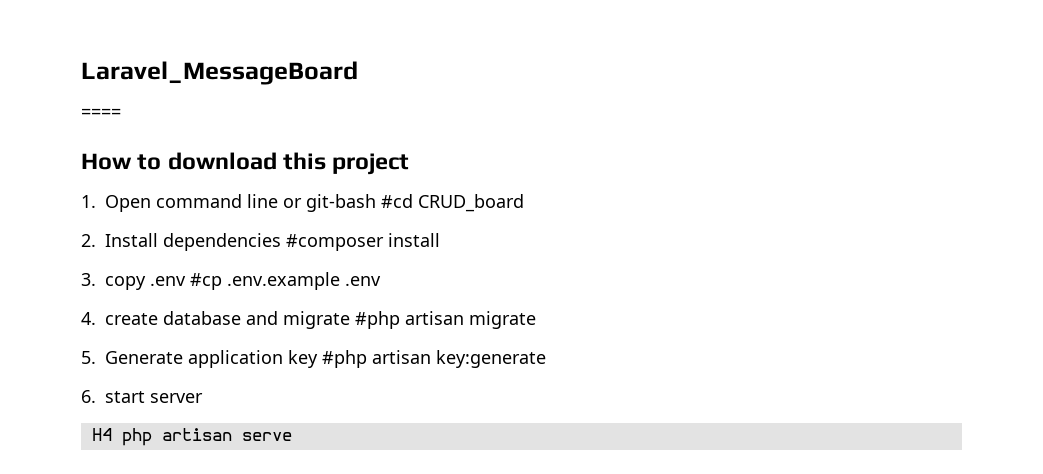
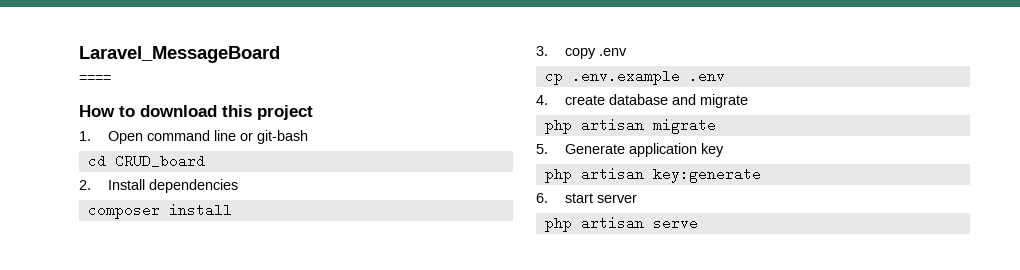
[381,194,413,208] #cd -> [87,154,106,168] // cd
[286,234,384,251] #composer -> [87,203,160,219] // composer
[190,273,222,290] #cp -> [544,69,563,85] // cp
[355,311,400,329] #php -> [544,120,572,134] // php
[322,350,367,368] #php -> [544,169,572,183] // php
[91,428,112,441] H4 -> (637, 198) none

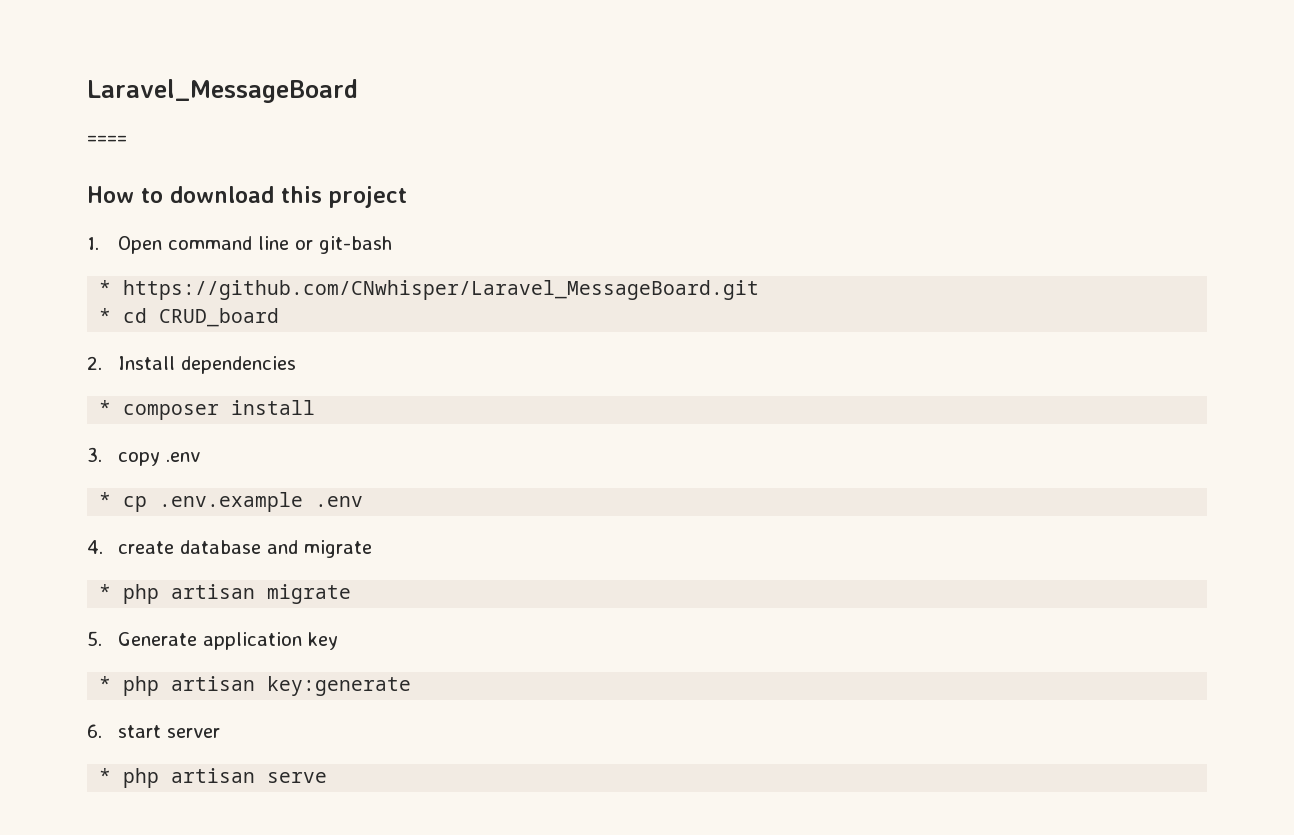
(308, 137) none -> [99,280,760,300] [99,308,112,323] * https://github.com/CNwhisper/Laravel_MessageBoard.git // *
(238, 186) none -> [99,400,112,415] *
(627, 52) none -> [99,492,112,507] *
(748, 101) none -> [99,584,112,599] *
(724, 150) none -> [99,676,112,691] *
(637, 198) none -> [99,768,112,783] *

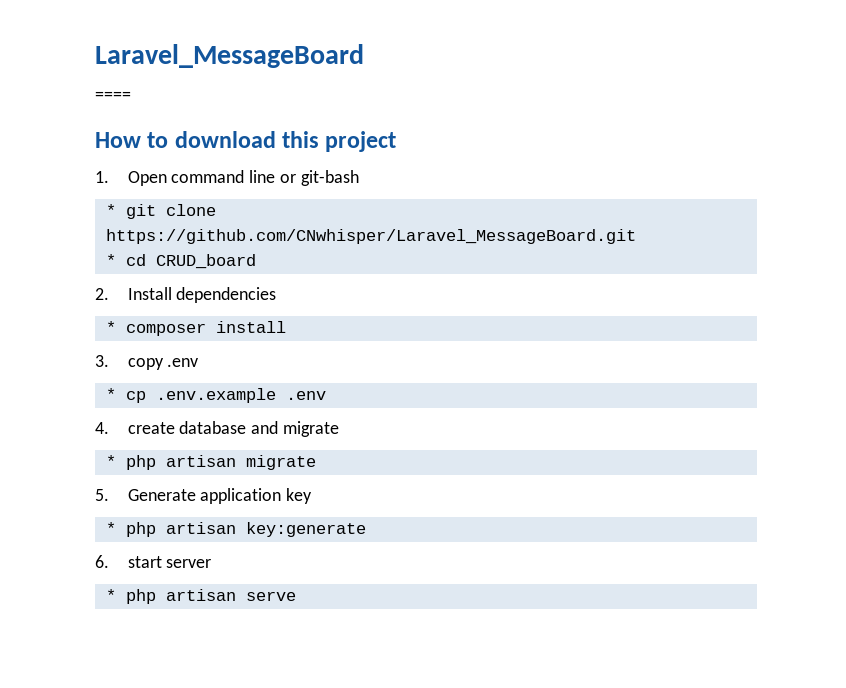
(112, 287) none -> [125,204,216,219] git clone

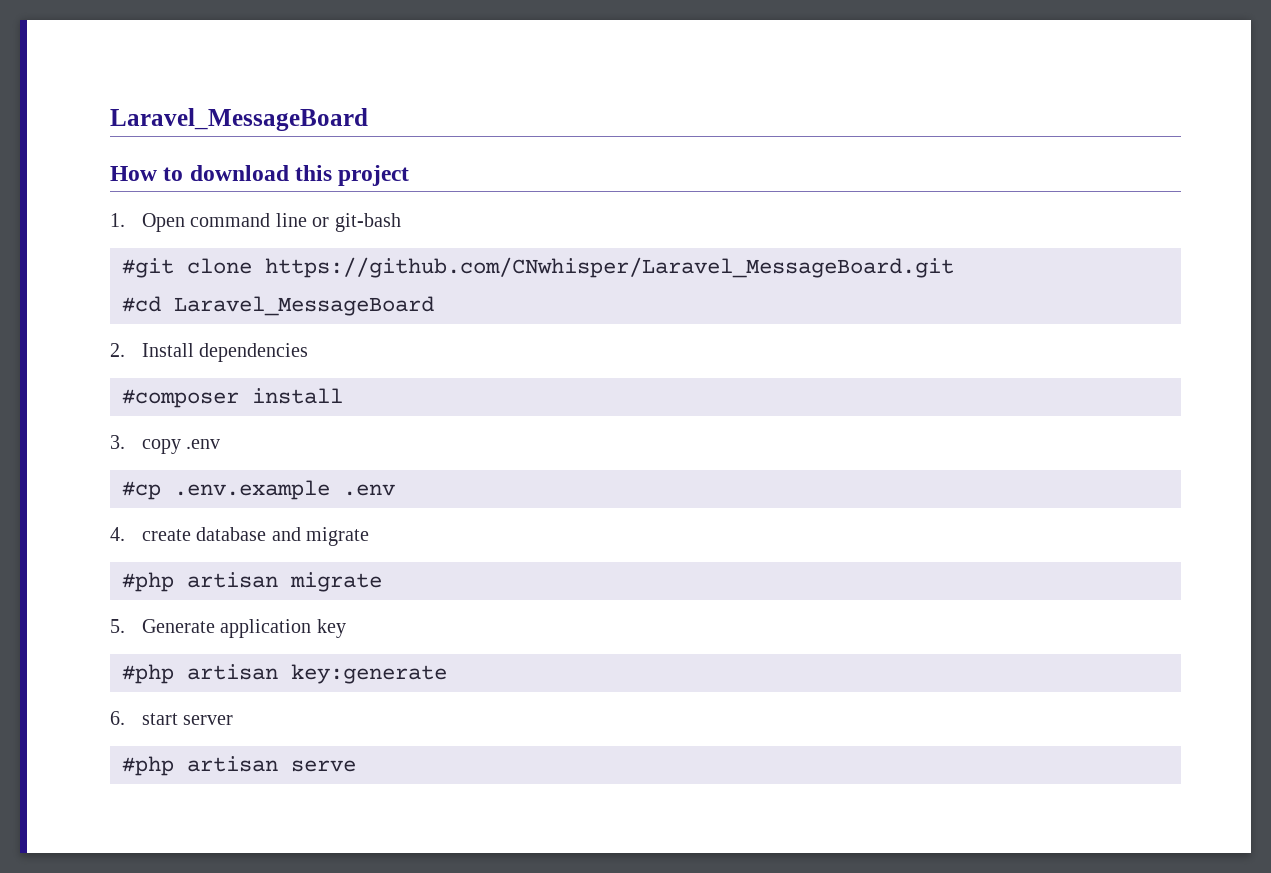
[95,44,364,68] [95,91,131,100] Laravel_MessageBoard // ==== -> [110,108,368,131] Laravel_MessageBoard
[105,204,156,219] * git -> [122,258,174,278] #git
[105,254,256,269] * cd CRUD_board -> [122,296,434,316] #cd Laravel_MessageBoard
[105,321,206,336] * composer -> [122,389,239,408] #composer
[105,388,146,403] * cp -> [122,481,161,500] #cp
[105,455,156,470] * php -> [122,572,174,592] #php
[105,522,156,537] * php -> [122,664,174,684] #php
[105,589,156,604] * php -> [122,756,174,776] #php

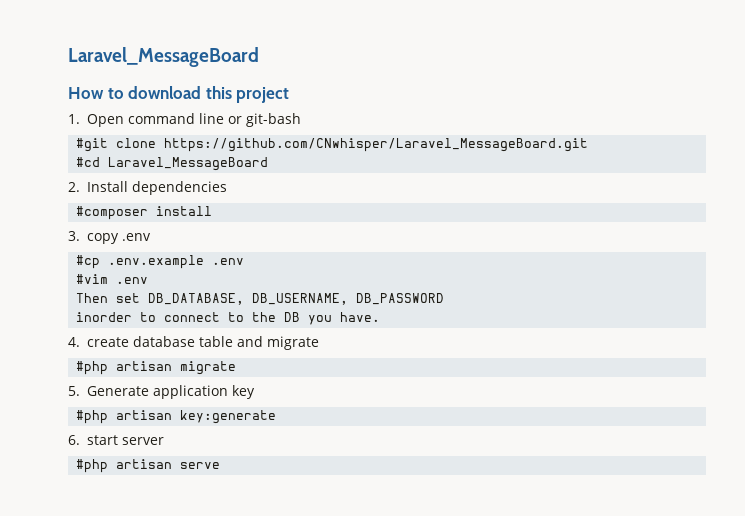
(395, 490) none -> [76,274,149,284] [76,293,445,305] [76,312,381,325] // #vim .env // Then set DB_DATABASE, DB_USERNAME, DB_PASSWORD // inorder to connect to the DB you have.
(267, 534) none -> [198,336,233,347] table

